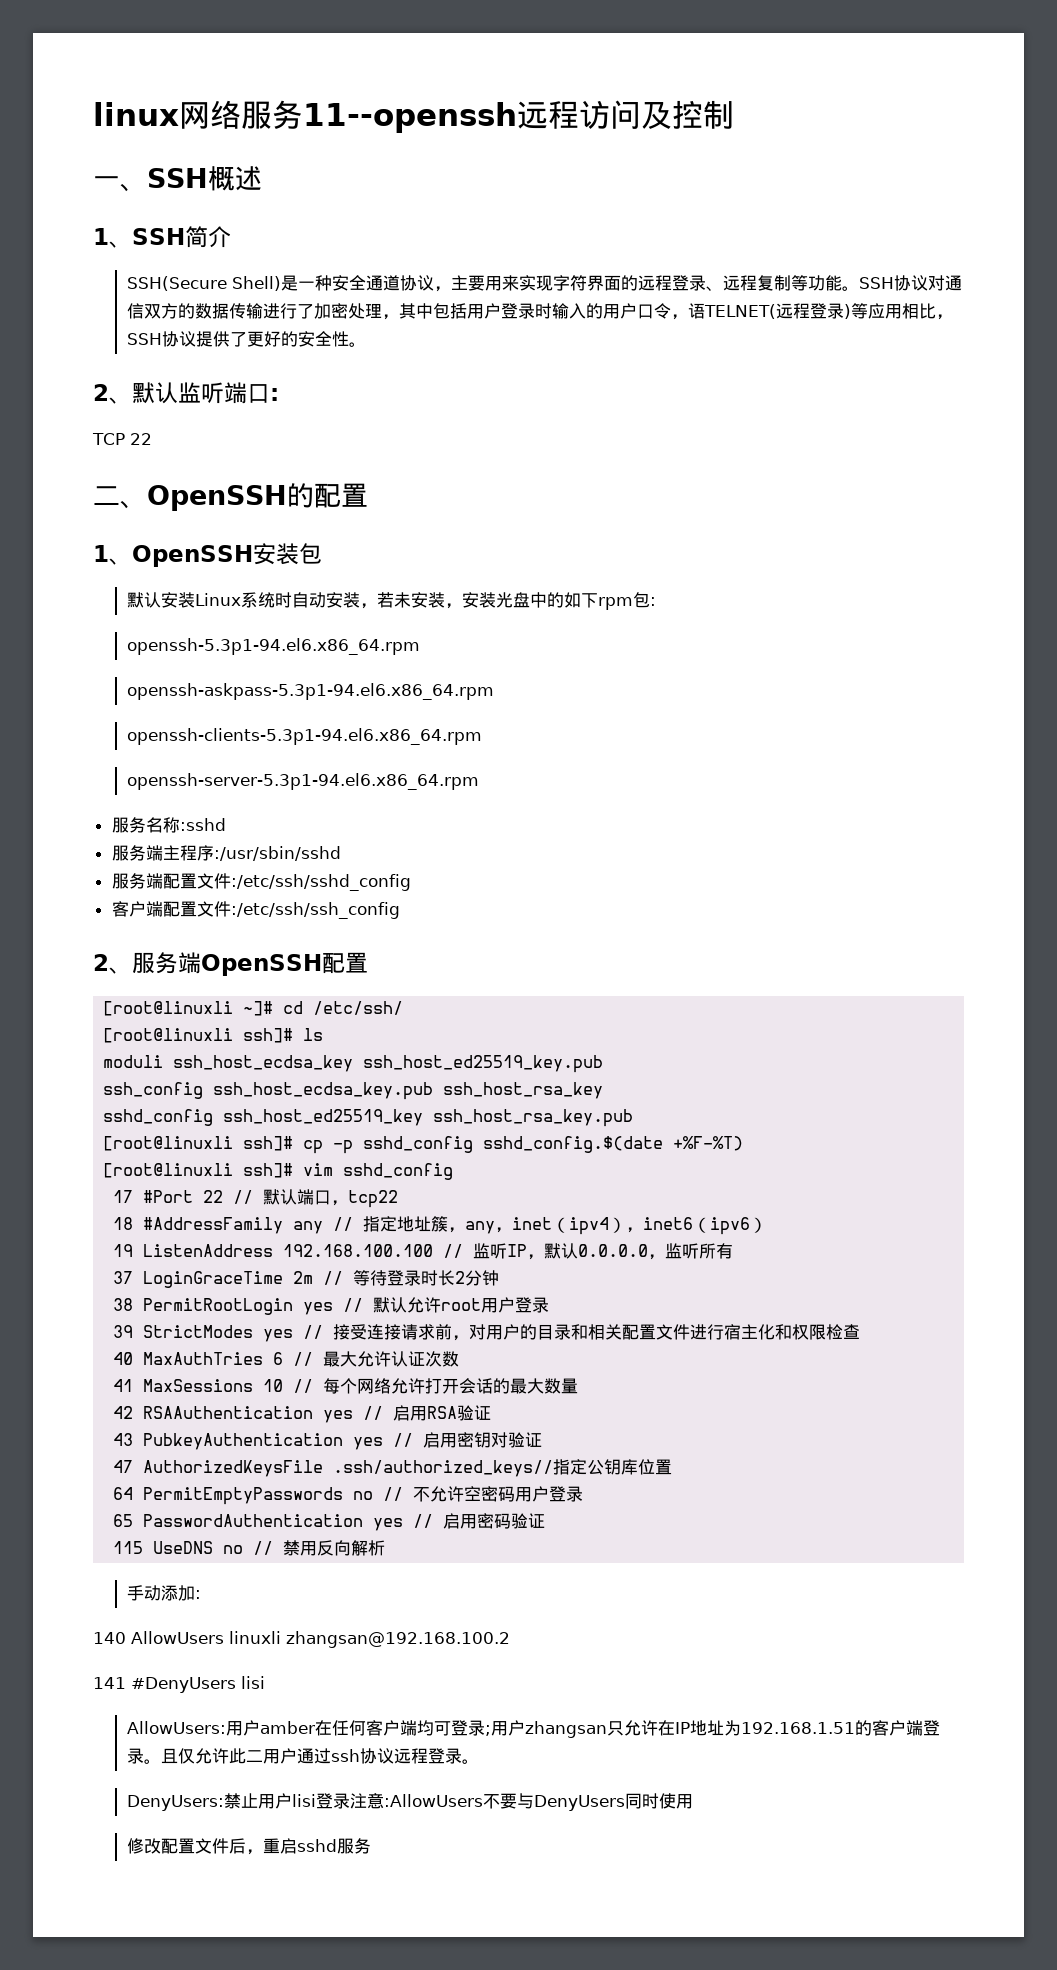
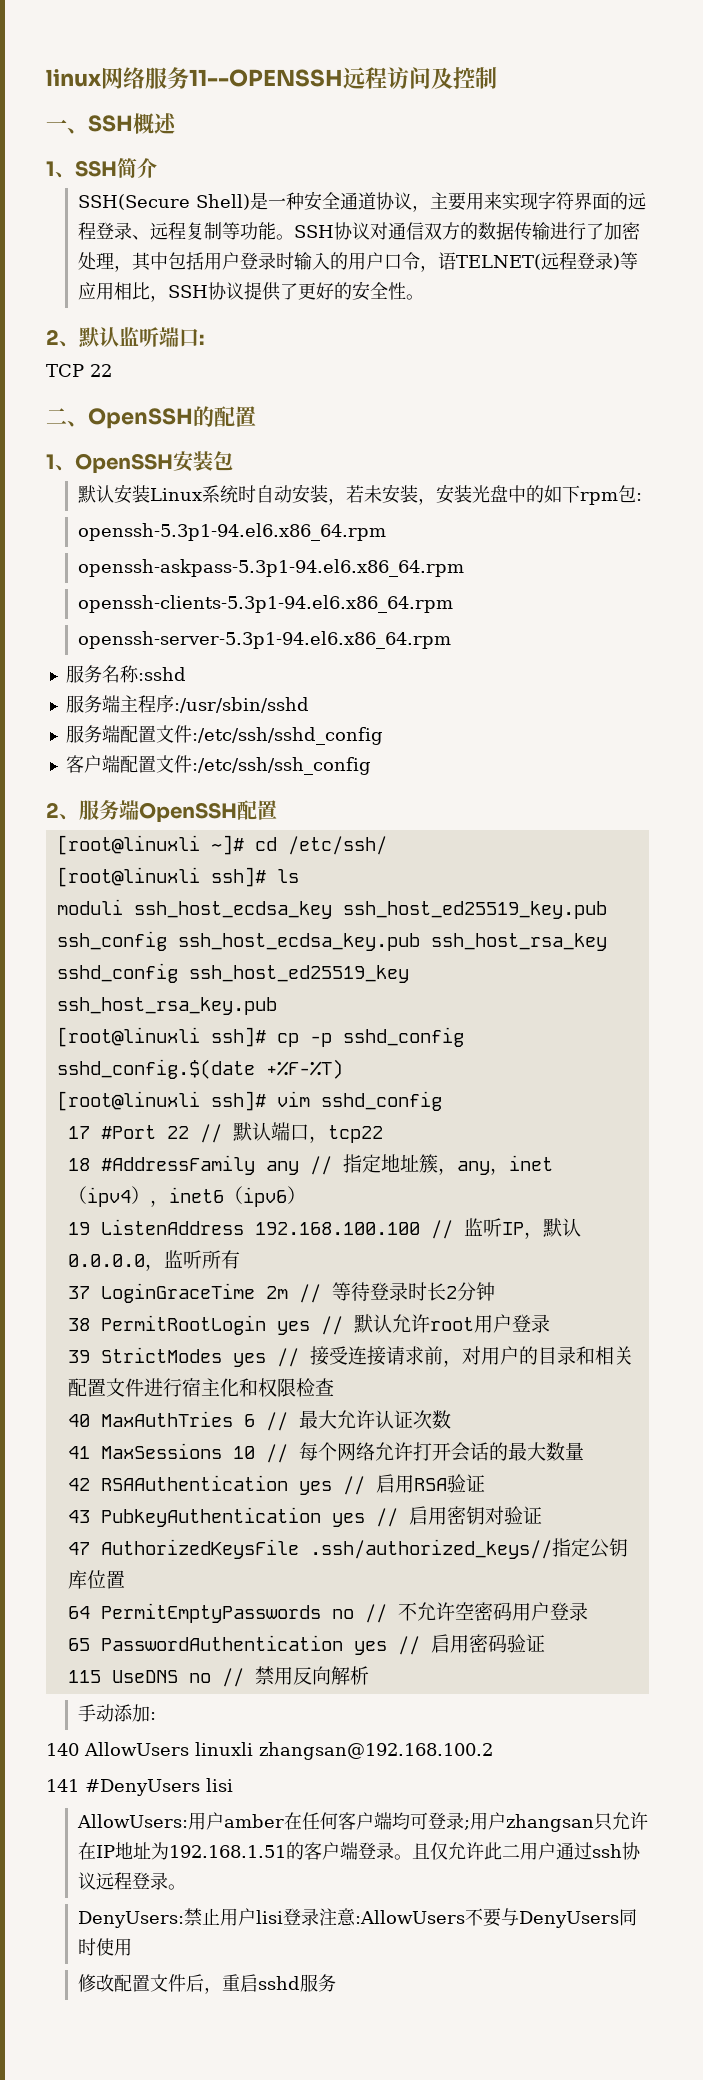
[303,102,517,133] 11--openssh -> [189,69,343,87] 11--OPENSSH

